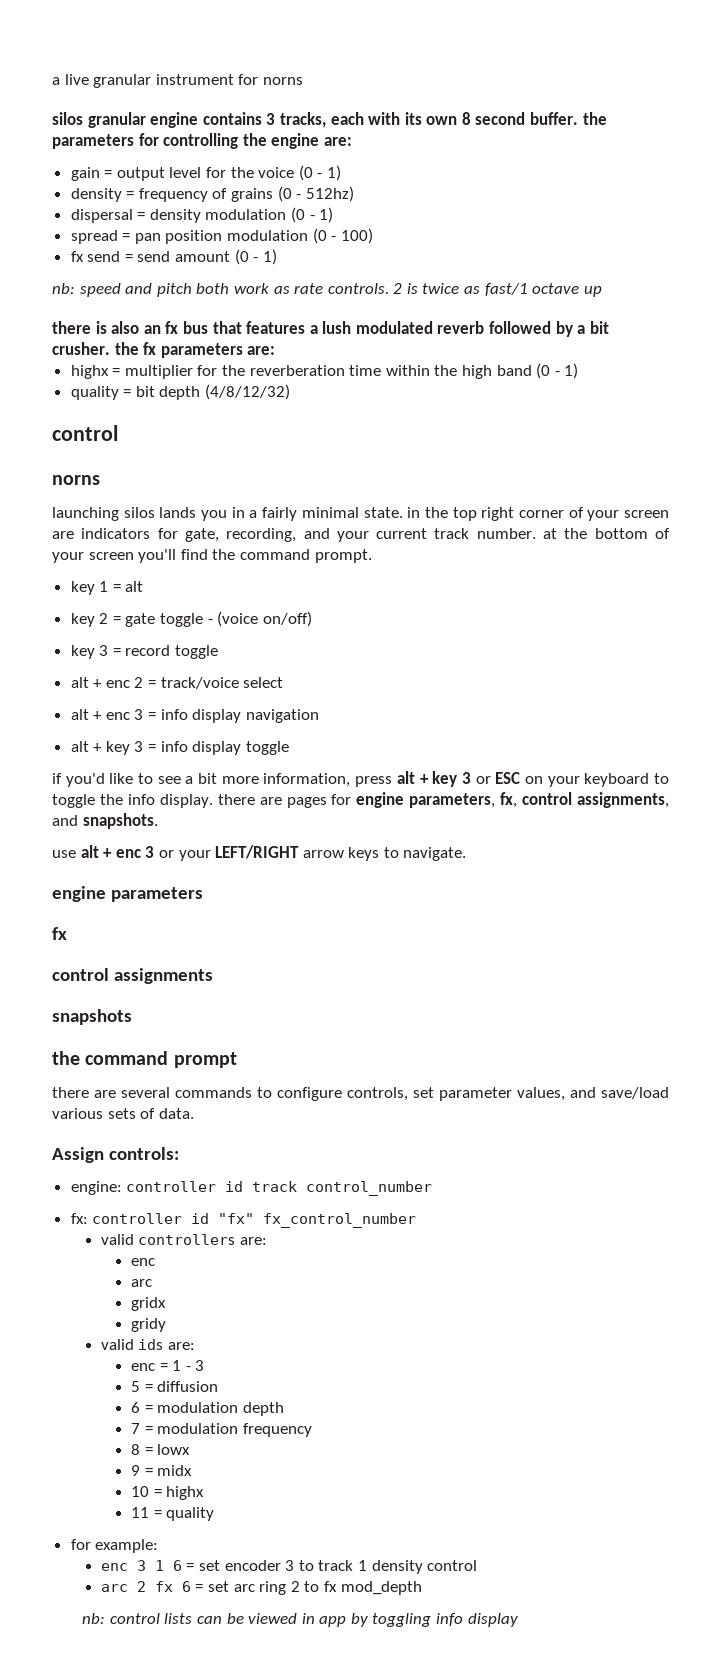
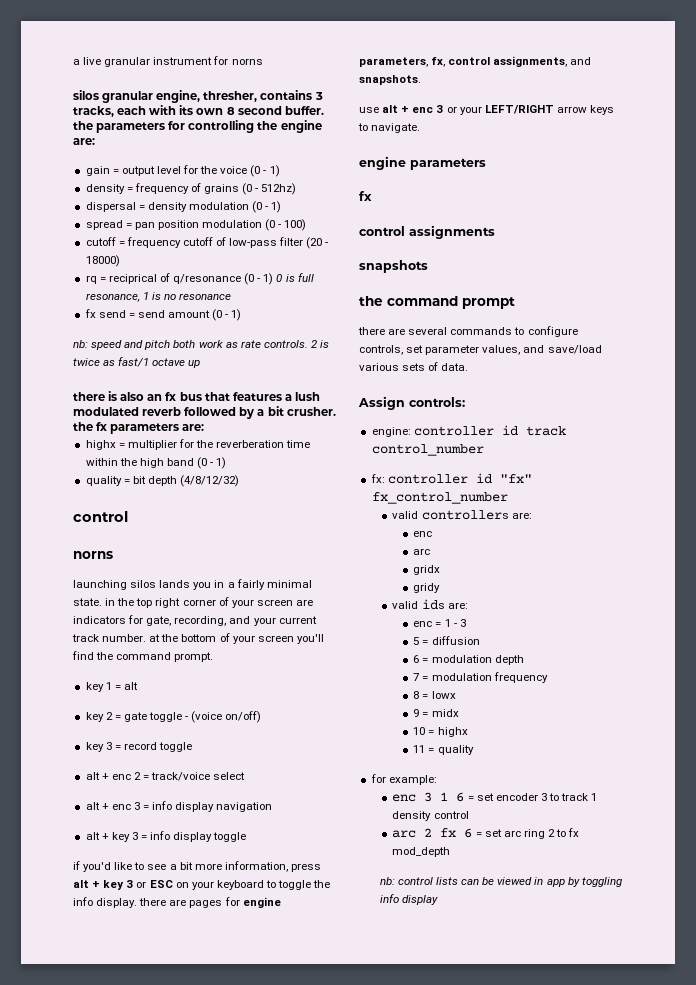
[150,112,199,128] engine -> [156,90,258,103] engine, thresher,
(373, 236) none -> [85,237,329,249] [85,255,120,267] [85,273,314,285] [85,292,232,302] // cutoff = frequency cutoff of low-pass filter (20 - 18000) // rq = reciprical of q/resonance (0 - 1) 0 is full resonance, 1 is no resonance

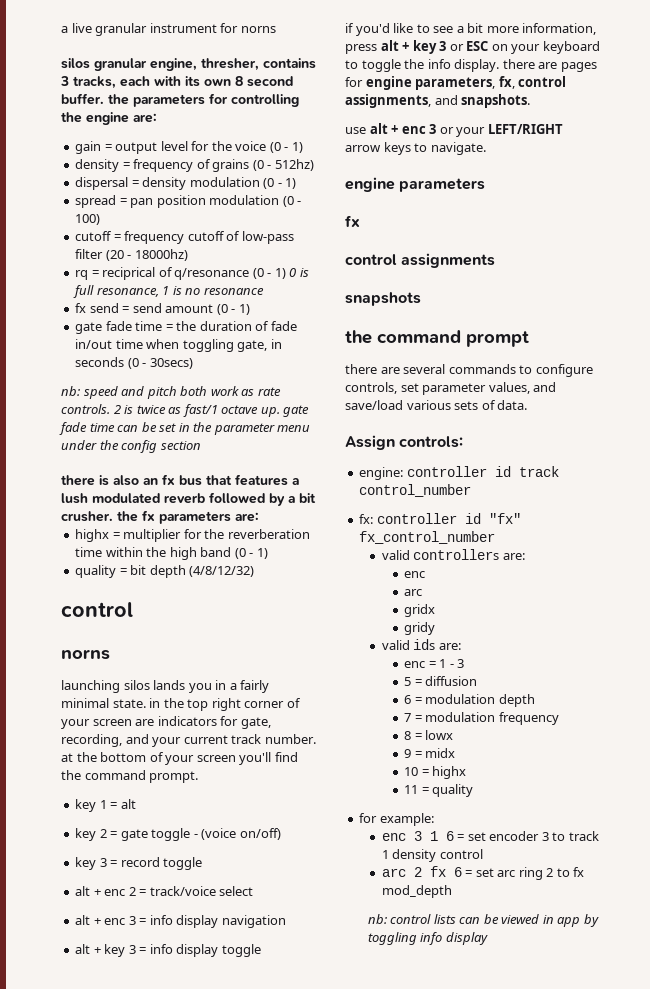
[85,255,120,267] 18000) -> [134,249,188,261] 18000hz)
(242, 315) none -> [75,321,297,334] [75,339,282,352] [75,357,193,369] // gate fade time = the duration of fade in/out time when toggling gate, in seconds (0 - 30secs)
[188,360,201,368] up -> [260,405,310,417] [59,422,311,435] [61,440,201,453] up. gate fade time can be set in the parameter menu under the config section

